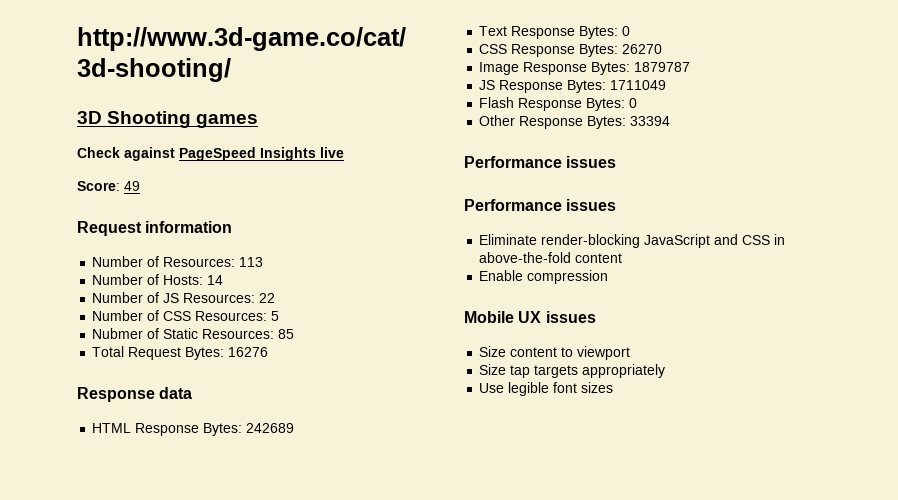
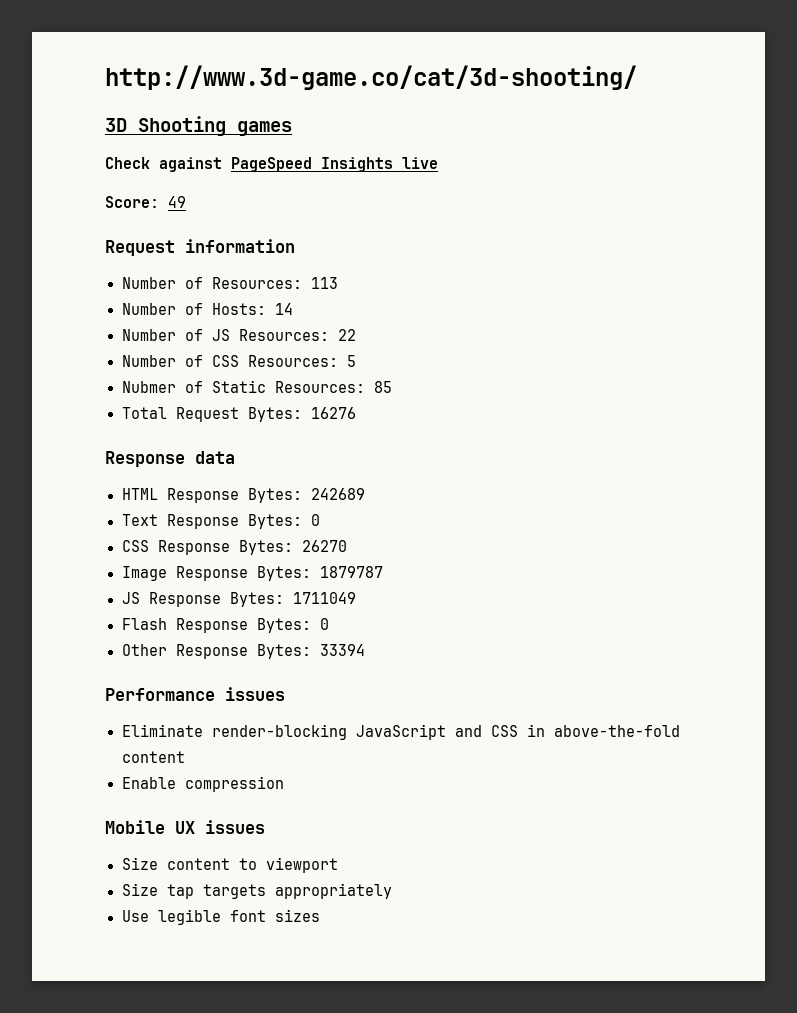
[464,199,617,211] // Performance issues -> (285, 694) none

